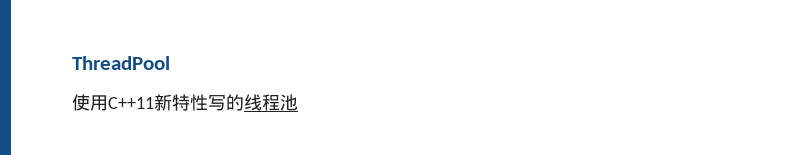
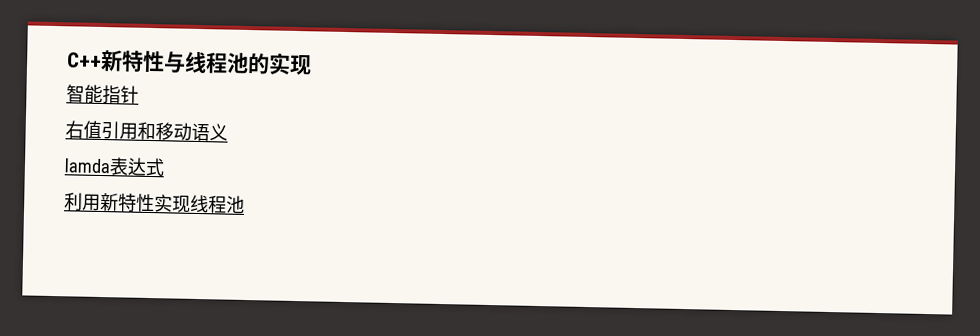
[72,56,170,70] [72,94,244,111] ThreadPool // 使用C++11新特性写的 -> [66,49,312,76] [66,84,139,105] [65,120,228,142] [64,157,165,177] [64,192,191,213] C++新特性与线程池的实现 // 智能指针 // 右值引用和移动语义 // lamda表达式 // 利用新特性实现

